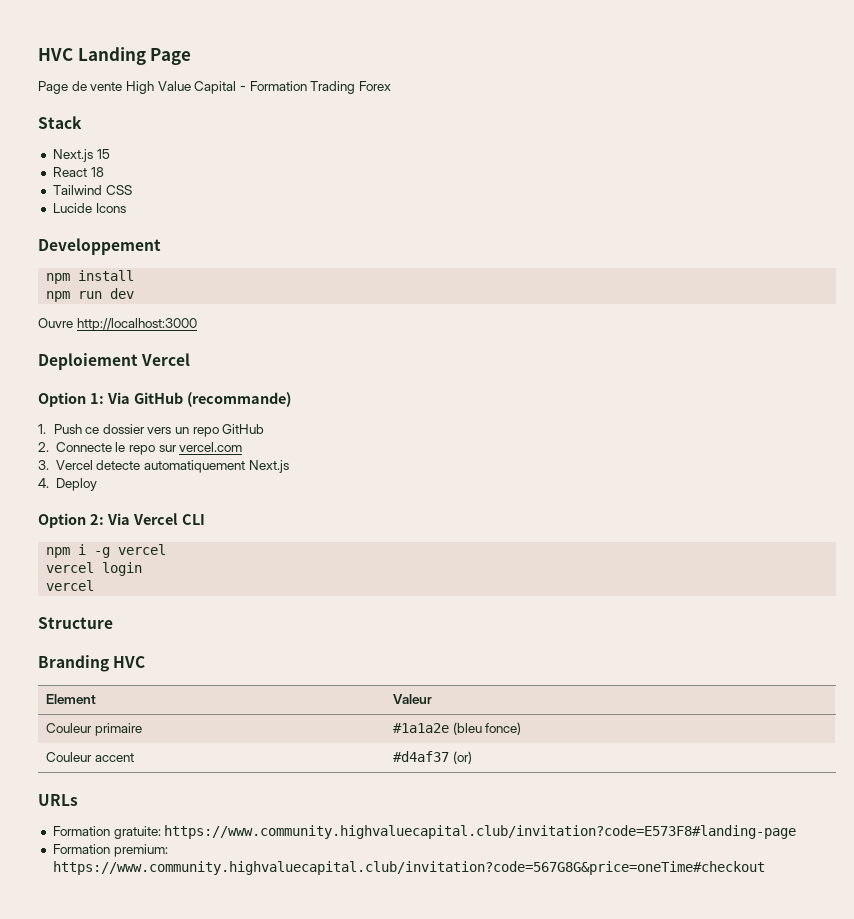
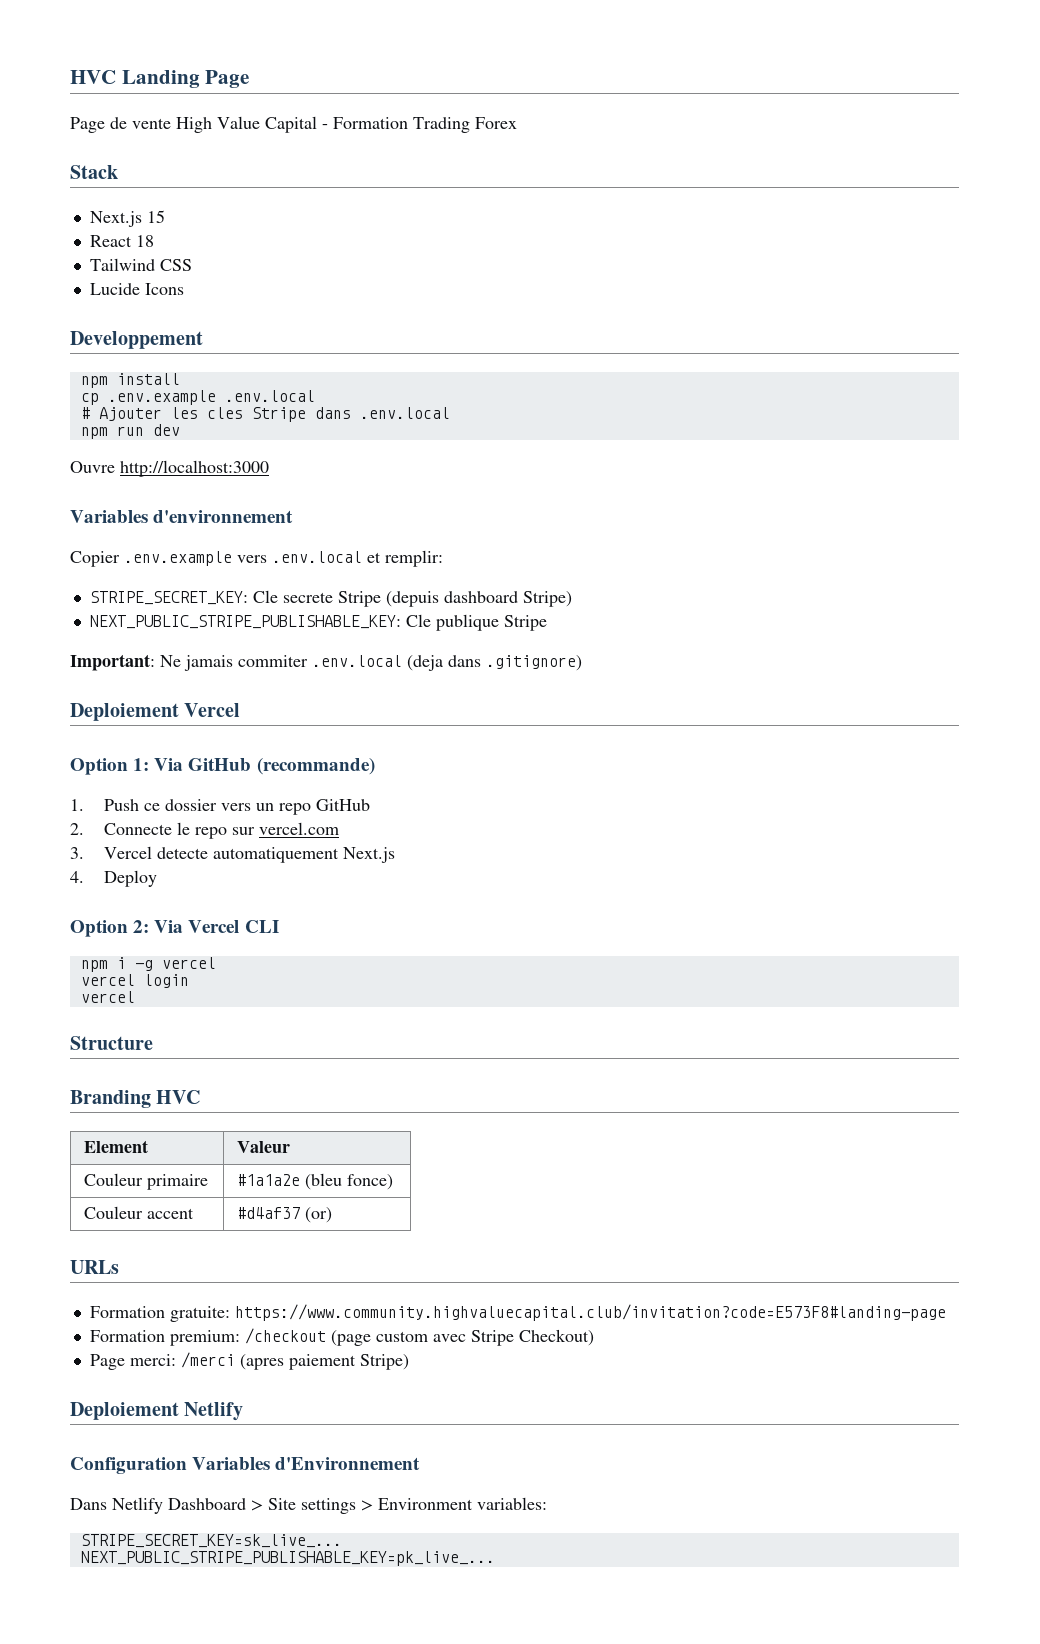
(135, 275) none -> [80,390,315,405] [80,407,450,422] // cp .env.example .env.local // # Ajouter les cles Stripe dans .env.local
(197, 324) none -> [70,510,294,523] [70,550,443,567] [89,590,572,607] [89,614,547,631] [70,654,582,671] // Variables d'environnement // Copier .env.example vers .env.local et remplir: // STRIPE_SECRET_KEY: Cle secrete Stripe (depuis dashboard Stripe) // NEXT_PUBLIC_STRIPE_PUBLISHABLE_KEY: Cle publique Stripe // Important: Ne jamais commiter .env.local (deja dans .gitignore)
[52,861,765,875] https://www.community.highvaluecapital.club/invitation?code=567G8G&price=oneTime#checkout -> [244,1328,594,1346] [89,1352,409,1370] [70,1402,244,1421] [70,1457,421,1474] [70,1497,547,1514] [80,1534,342,1548] [80,1551,495,1566] /checkout (page custom avec Stripe Checkout) // Page merci: /merci (apres paiement Stripe) // Deploiement Netlify // Configuration Variables d'Environnement // Dans Netlify Dashboard > Site settings > Environment variables: // STRIPE_SECRET_KEY=sk_live_... // NEXT_PUBLIC_STRIPE_PUBLISHABLE_KEY=pk_live_...

